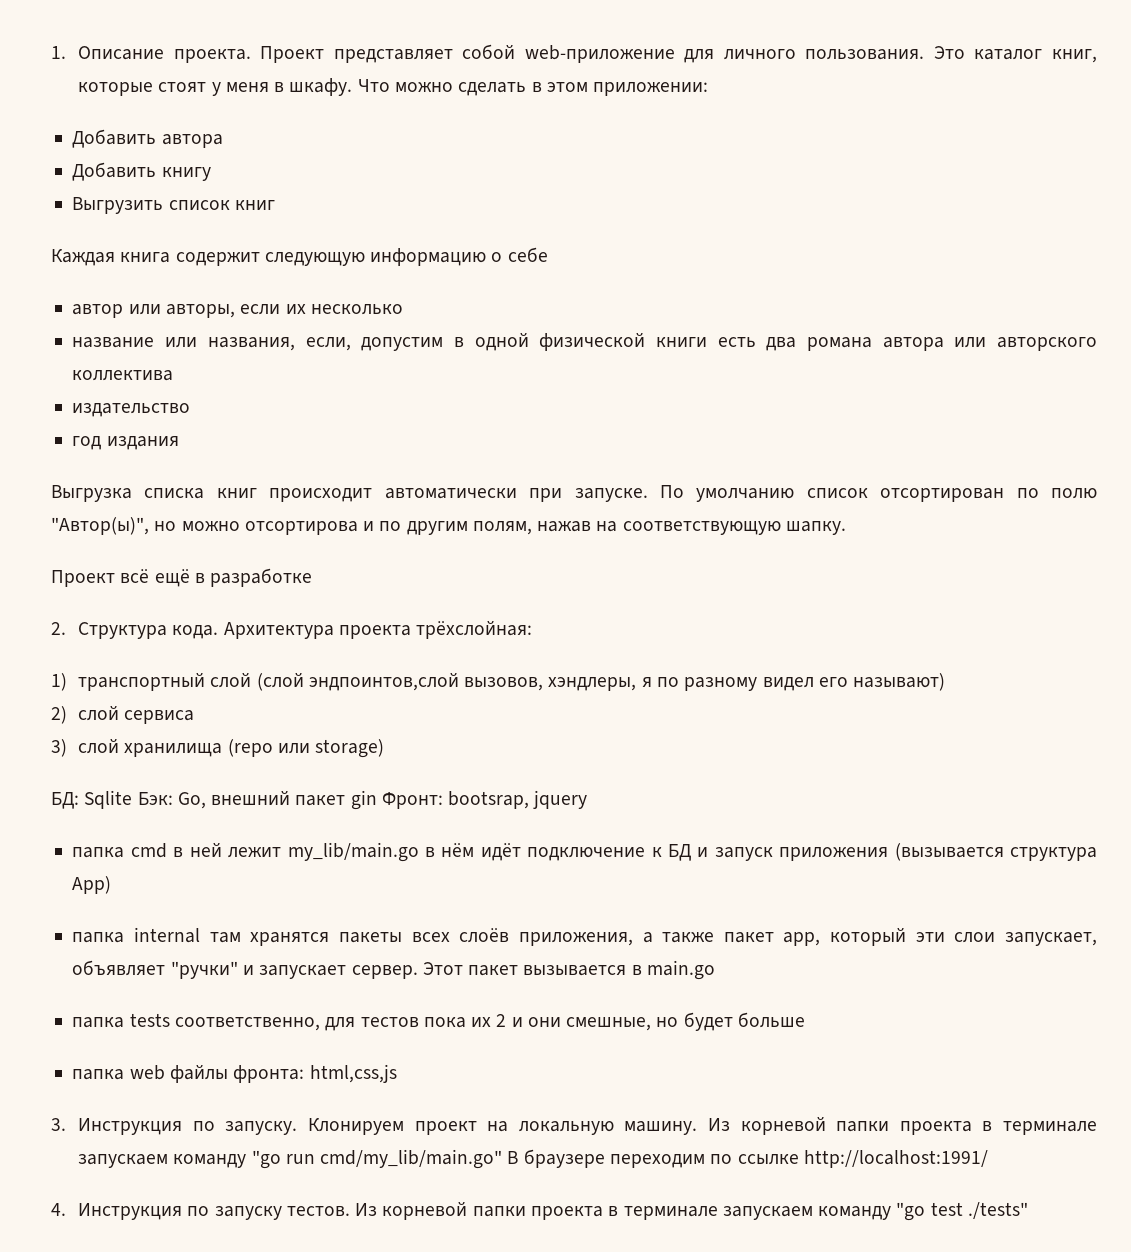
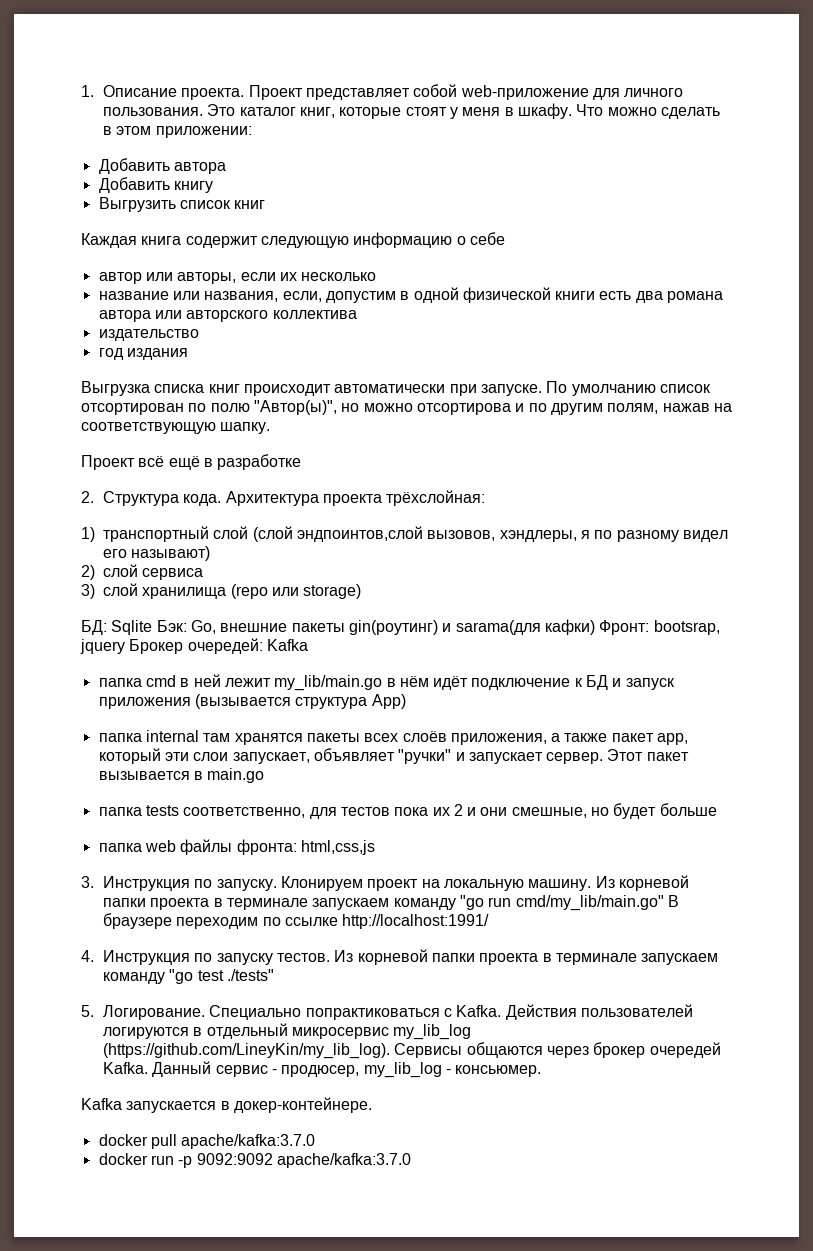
[211,790,377,810] внешний пакет gin -> [220,619,595,635] внешние пакеты gin(роутинг) и sarama(для кафки)
(588, 799) none -> [129,638,308,654] Брокер очередей: Kafka
(1028, 1210) none -> [81,1004,693,1020] [102,1023,472,1040] [102,1042,721,1059] [102,1061,542,1078] [81,1097,372,1113] [98,1134,316,1149] [98,1153,411,1168] // 5. Логирование. Специально попрактиковаться с Kafka. Действия пользователей логируются в отдельный микросервис my_lib_log (https://github.com/LineyKin/my_lib_log). Сервисы общаются через брокер очередей Kafka. Данный сервис - продюсер, my_lib_log - консьюмер. // Kafka запускается в докер-контейнере. // docker pull apache/kafka:3.7.0 // docker run -p 9092:9092 apache/kafka:3.7.0

